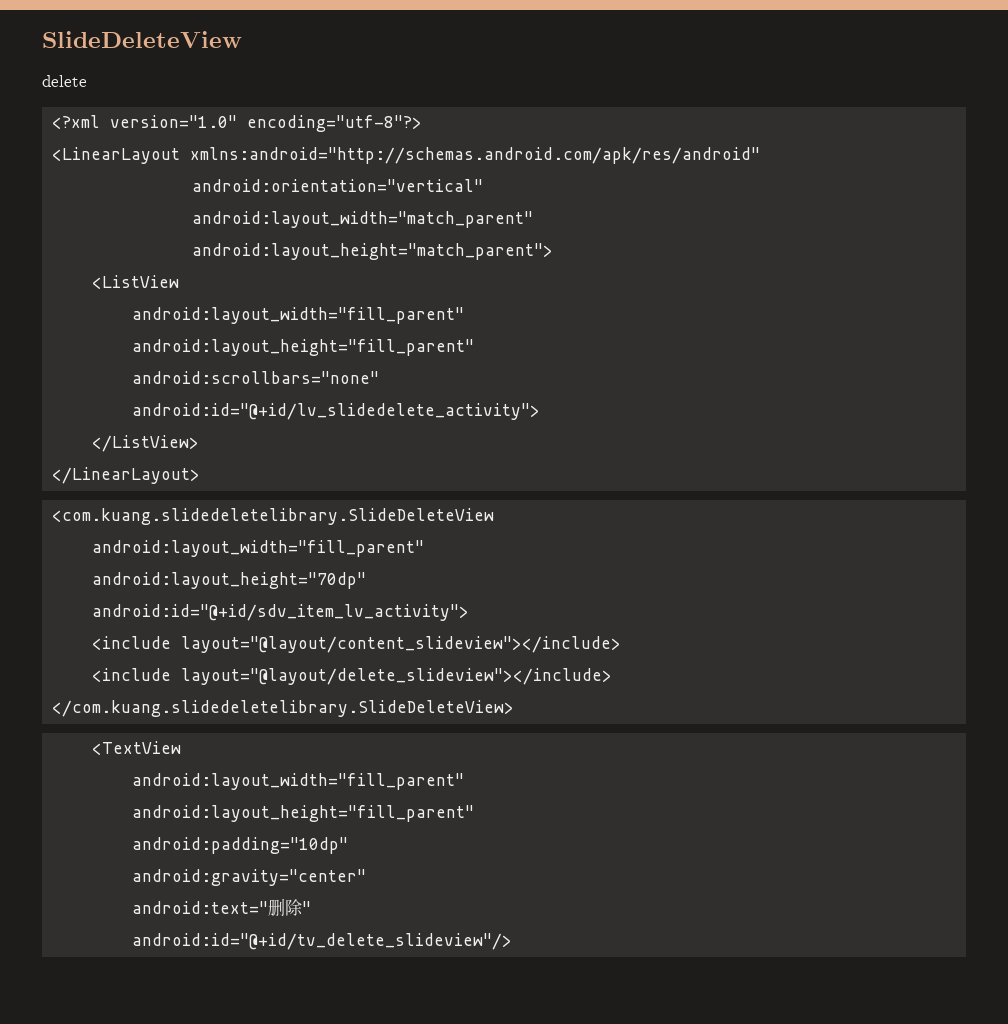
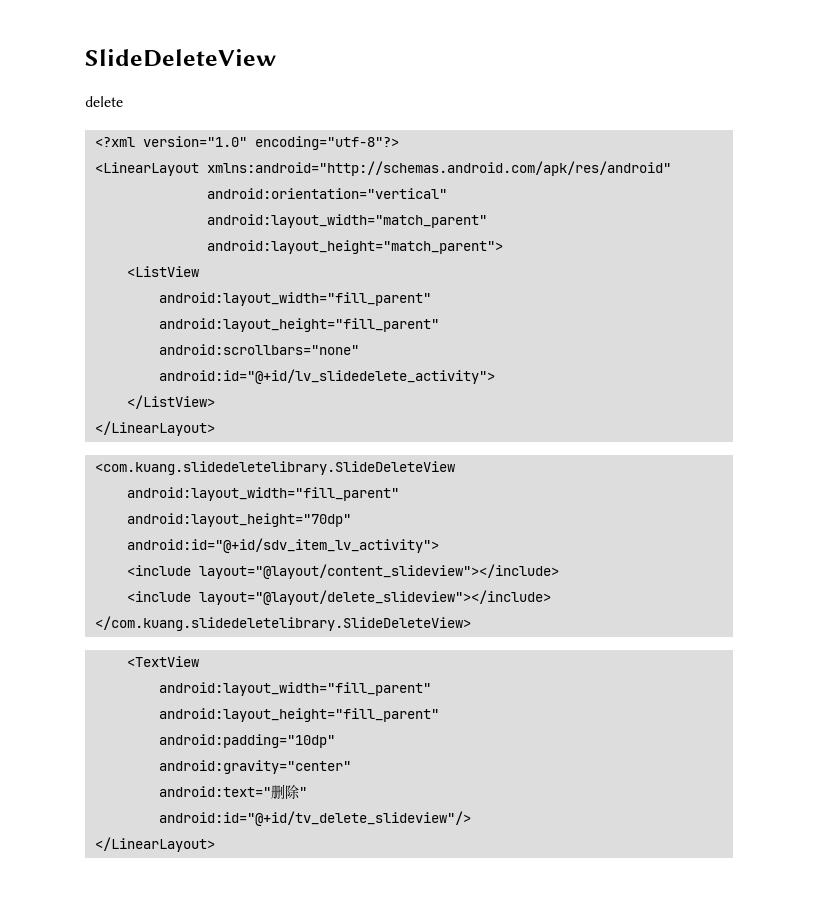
(513, 941) none -> [94,837,215,852] // </LinearLayout>

